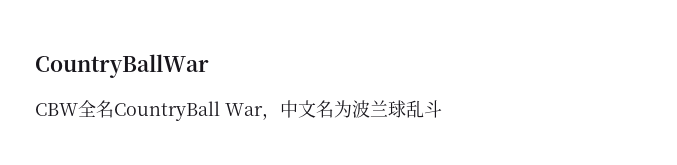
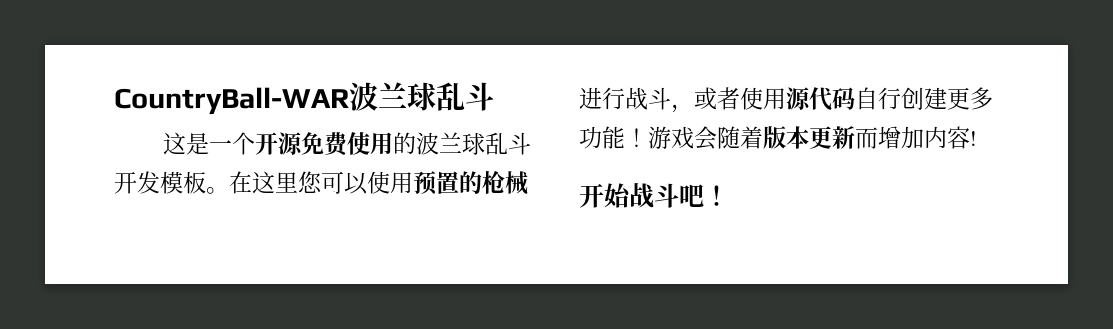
[35,54,209,78] [35,100,442,121] CountryBallWar // CBW全名CountryBall War，中文名为波兰球乱斗 -> [114,82,494,115] [162,132,531,156] [114,170,528,195] [579,87,993,113] [579,126,977,150] [579,183,729,209] CountryBall-WAR波兰球乱斗 // 这是一个开源免费使用的波兰球乱斗开发模板。在这里您可以使用预置的枪械进行战斗，或者使用源代码自行创建更多功能！游戏会随着版本更新而增加内容! // 开始战斗吧！

